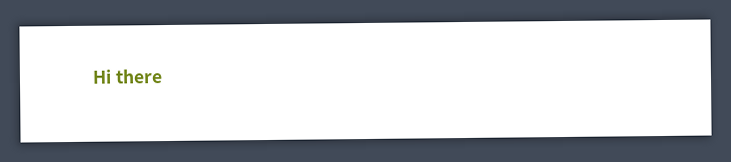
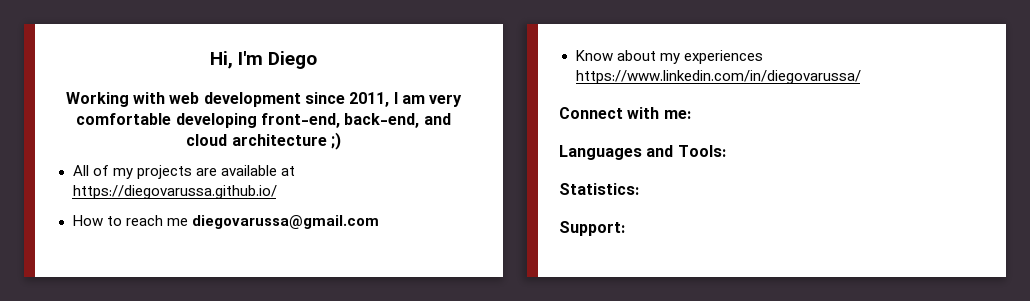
[92,69,163,84] Hi there -> [209,51,318,69] [65,92,463,107] [76,113,451,128] [186,132,341,150] [72,165,295,179] [72,185,277,199] [72,215,379,229] [575,50,763,64] [575,70,861,84] [559,107,691,119] [559,145,726,160] [559,183,639,195] [559,221,625,236] Hi, I'm Diego // Working with web development since 2011, I am very comfortable developing front-end, back-end, and cloud architecture ;) // All of my projects are available at https://diegovarussa.github.io/ // How to reach me diegovarussa@gmail.com // Know about my experiences https://www.linkedin.com/in/diegovarussa/ // Connect with me: // Languages and Tools: // Statistics: // Support:

